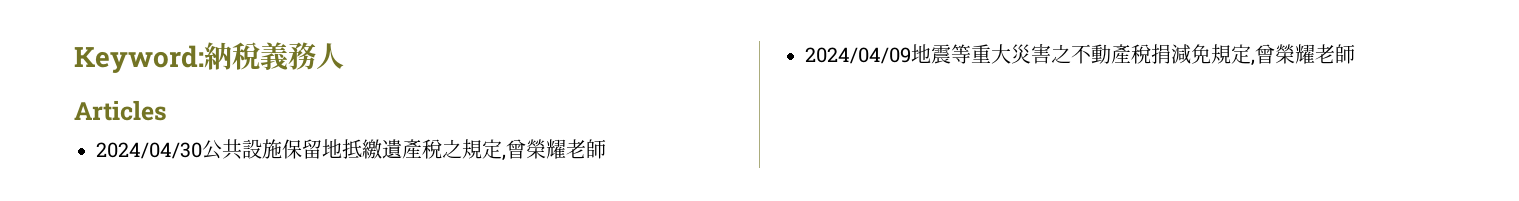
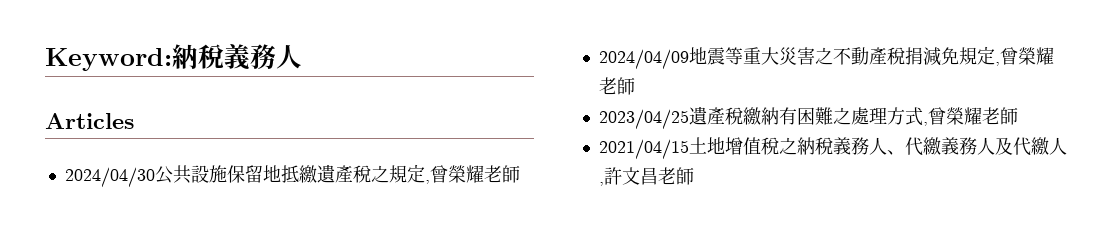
(1355, 54) none -> [598,106,1018,130] [598,137,1067,160] [598,167,694,186] // 2023/04/25遺產稅繳納有困難之處理方式,曾榮耀老師 // 2021/04/15土地增值稅之納稅義務人、代繳義務人及代繳人,許文昌老師

